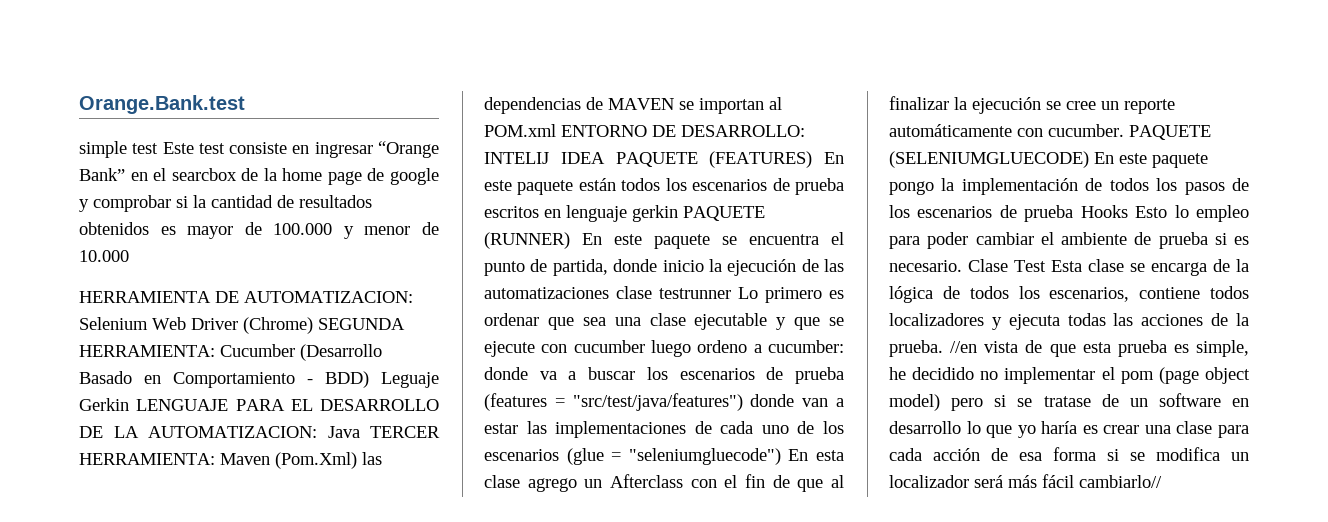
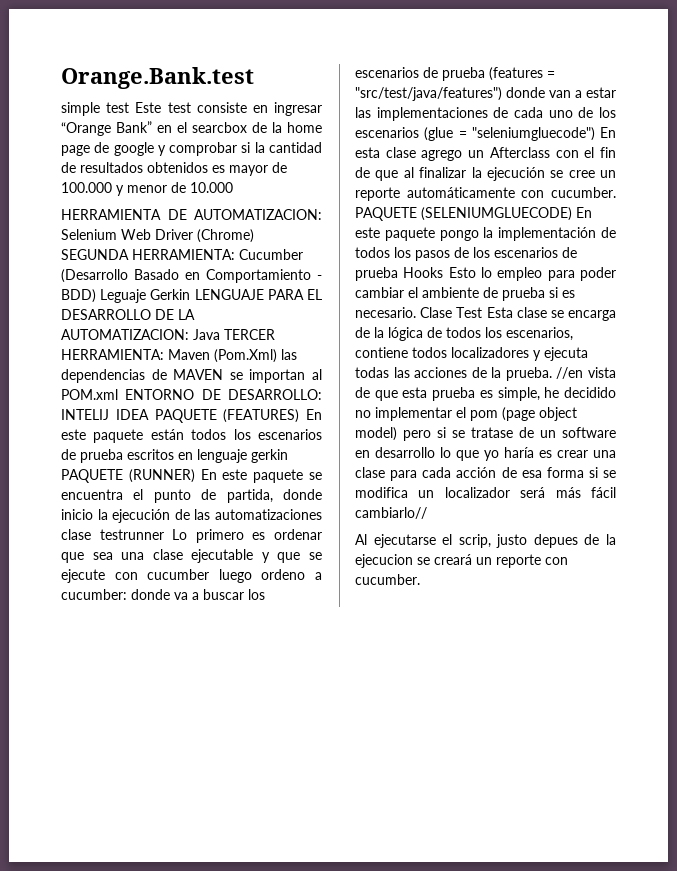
(1162, 481) none -> [355,534,616,548] [355,554,568,568] [355,574,420,585] // Al ejecutarse el scrip, justo depues de la ejecucion se creará un reporte con cucumber.

